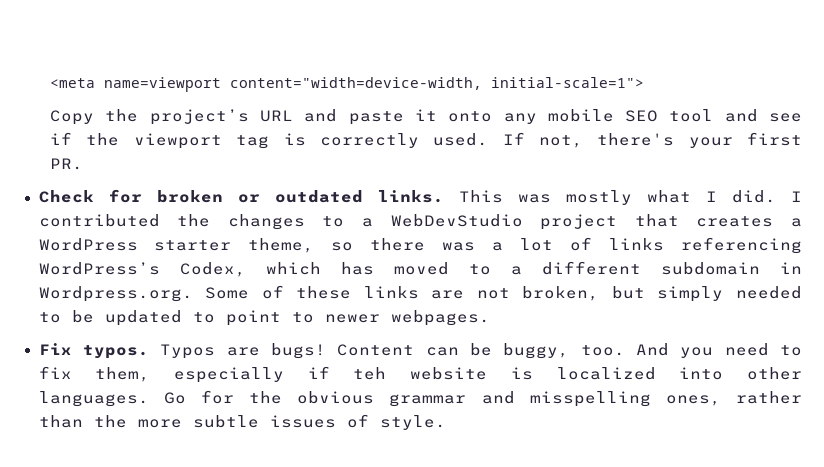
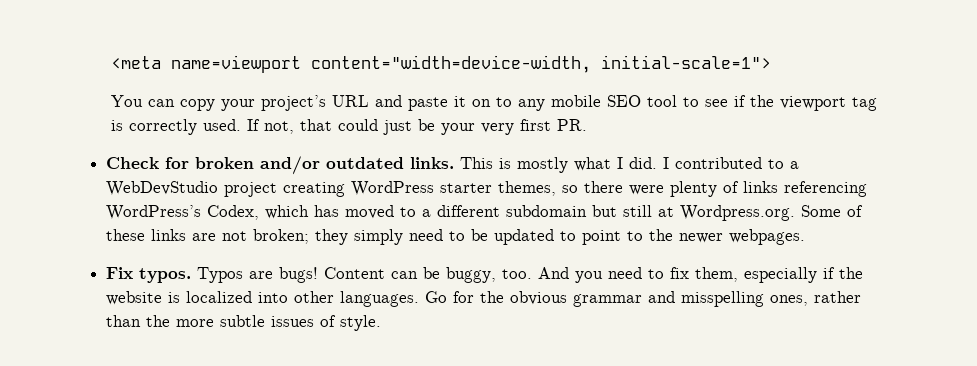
[50,109,139,125] Copy the -> [110,95,255,111] You can copy your
[448,111,493,122] onto -> [471,97,512,107] on to
[724,109,758,122] and -> [682,97,699,107] to
[597,133,733,148] there's your -> [299,119,514,135] that could just be your very
[237,194,260,203] or -> [260,156,321,175] and/or
[517,194,551,203] was -> [499,158,512,169] is
[177,214,305,230] the changes -> (763, 163) none
[634,214,802,227] that creates a -> [283,182,346,197] creating
[248,238,315,253] theme, -> [498,181,557,196] themes,
[442,238,554,251] was a lot -> [629,181,718,197] were plenty
[779,262,802,274] in -> [592,205,675,217] but still at
[522,286,802,302] broken, but simply needed -> [253,229,444,245] broken; they simply need
(314, 317) none -> [649,229,674,241] the
[353,367,387,380] teh -> [839,267,864,279] the

